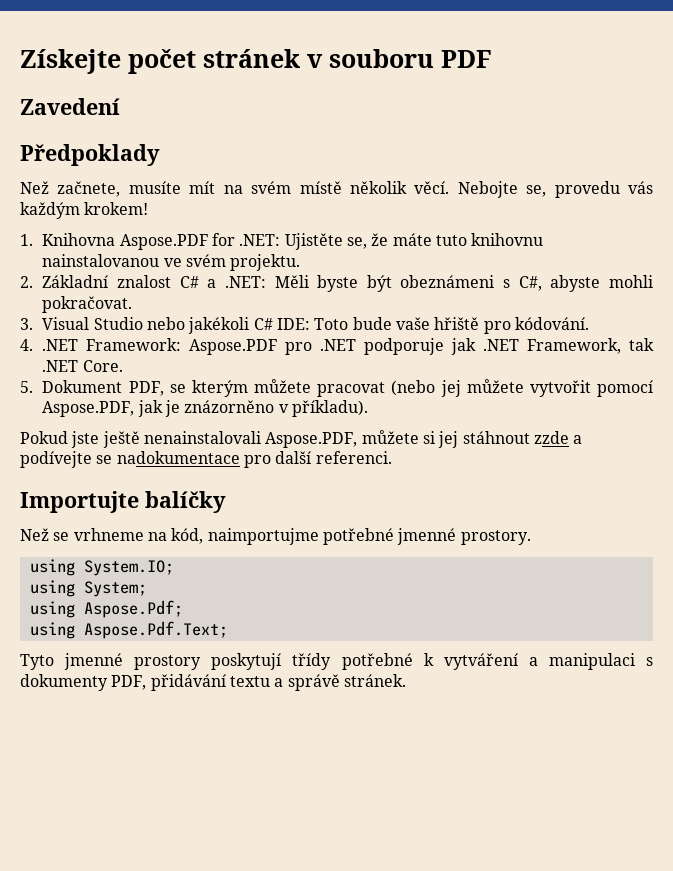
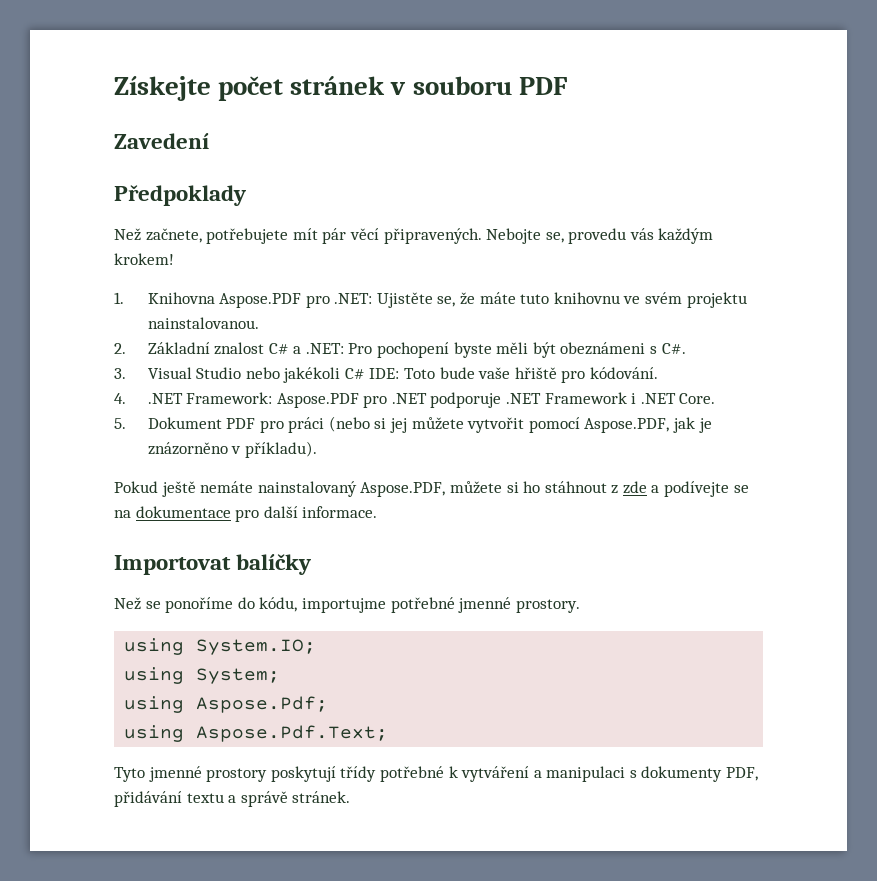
[128,181,450,194] musíte mít na svém místě několik věcí. -> [206,228,482,244] potřebujete mít pár věcí připravených.
[211,233,235,246] for -> [305,295,330,308] pro
[42,254,160,267] nainstalovanou -> (620, 298) none
[230,254,301,271] projektu. -> [686,292,747,308] [147,317,259,329] projektu nainstalovanou.
[274,275,653,292] [42,296,133,313] Měli byste být obeznámeni s C#, abyste mohli pokračovat. -> [348,342,686,358] Pro pochopení byste měli být obeznámeni s C#.
[451,338,654,355] jak .NET Framework, tak -> [506,392,637,404] .NET Framework i
[128,379,436,397] PDF, se kterým můžete pracovat (nebo -> [226,416,387,433] PDF pro práci (nebo si
[71,430,583,448] [20,451,392,468] [20,491,139,513] jste ještě nenainstalovali Aspose.PDF, můžete si jej stáhnout zzde a podívejte se nadokumentace pro další referenci. // Importujte -> [161,481,749,497] [114,506,378,522] [114,555,231,575] ještě nemáte nainstalovaný Aspose.PDF, můžete si ho stáhnout z zde a podívejte se na dokumentace pro další informace. // Importovat
[73,528,319,545] vrhneme na kód, naimportujme -> [165,597,386,613] ponoříme do kódu, importujme

